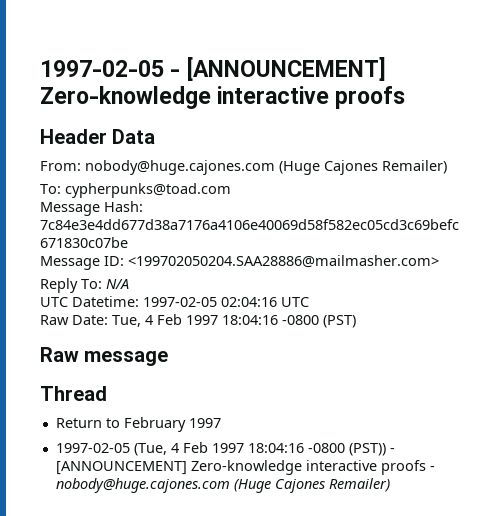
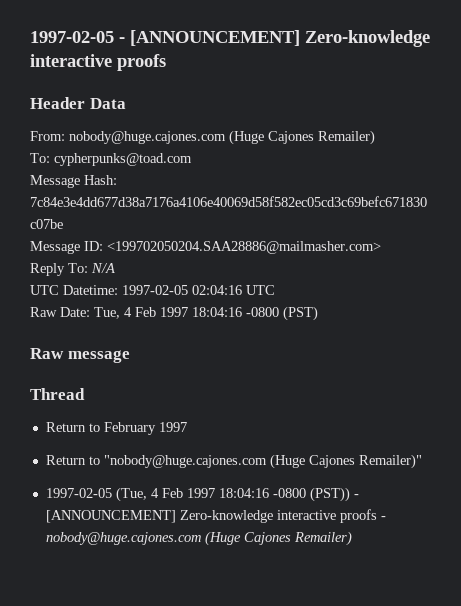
(221, 423) none -> [45,454,422,469] // Return to "nobody@huge.cajones.com (Huge Cajones Remailer)"

